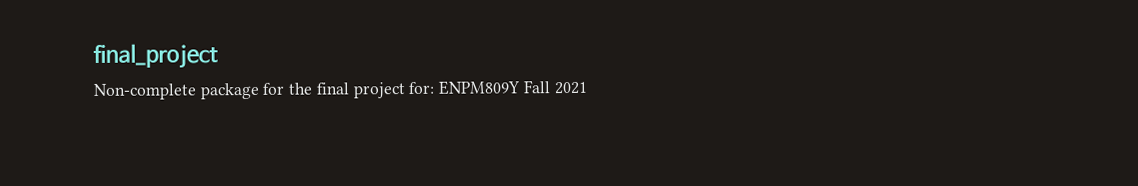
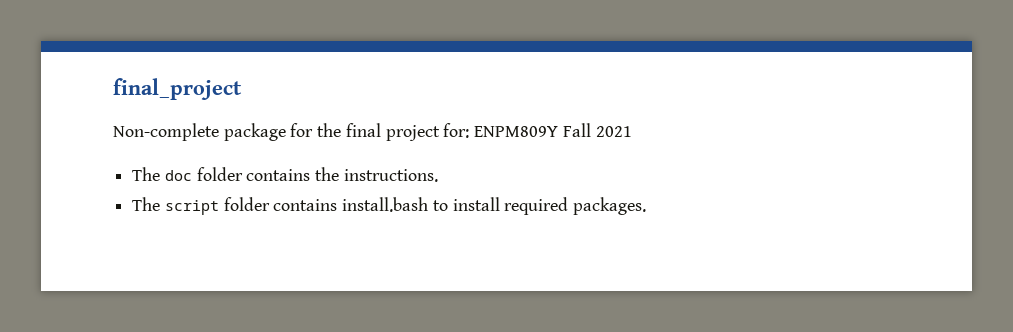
(588, 88) none -> [132,167,438,182] [132,197,647,215] // The doc folder contains the instructions. // The script folder contains install.bash to install required packages.

